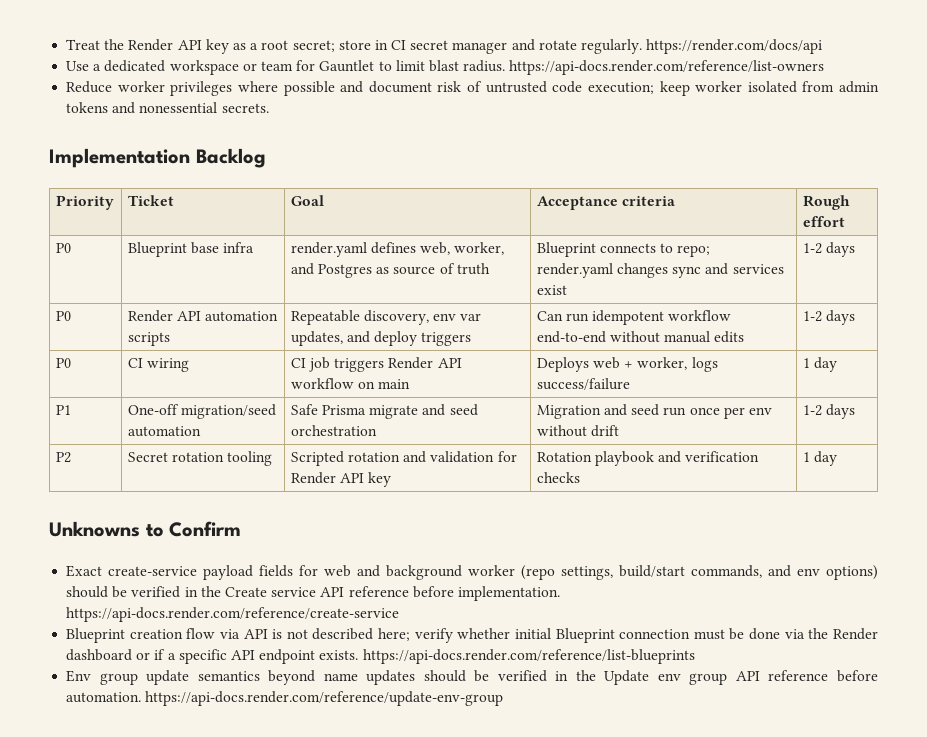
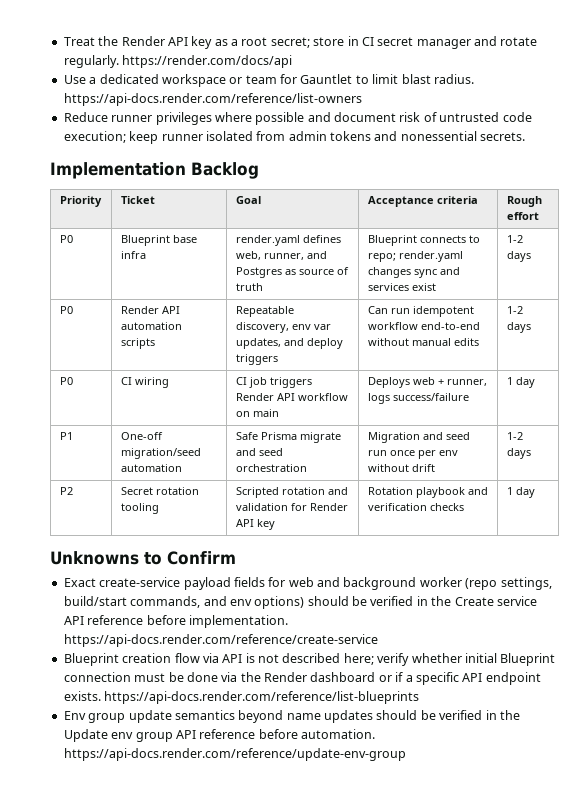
[117,81,165,92] worker -> [111,115,153,122] runner
[695,81,743,92] worker -> [161,134,203,141] runner
[454,242,505,255] worker, -> [263,253,304,260] runner,
[637,357,688,370] worker, -> [446,379,487,386] runner,

